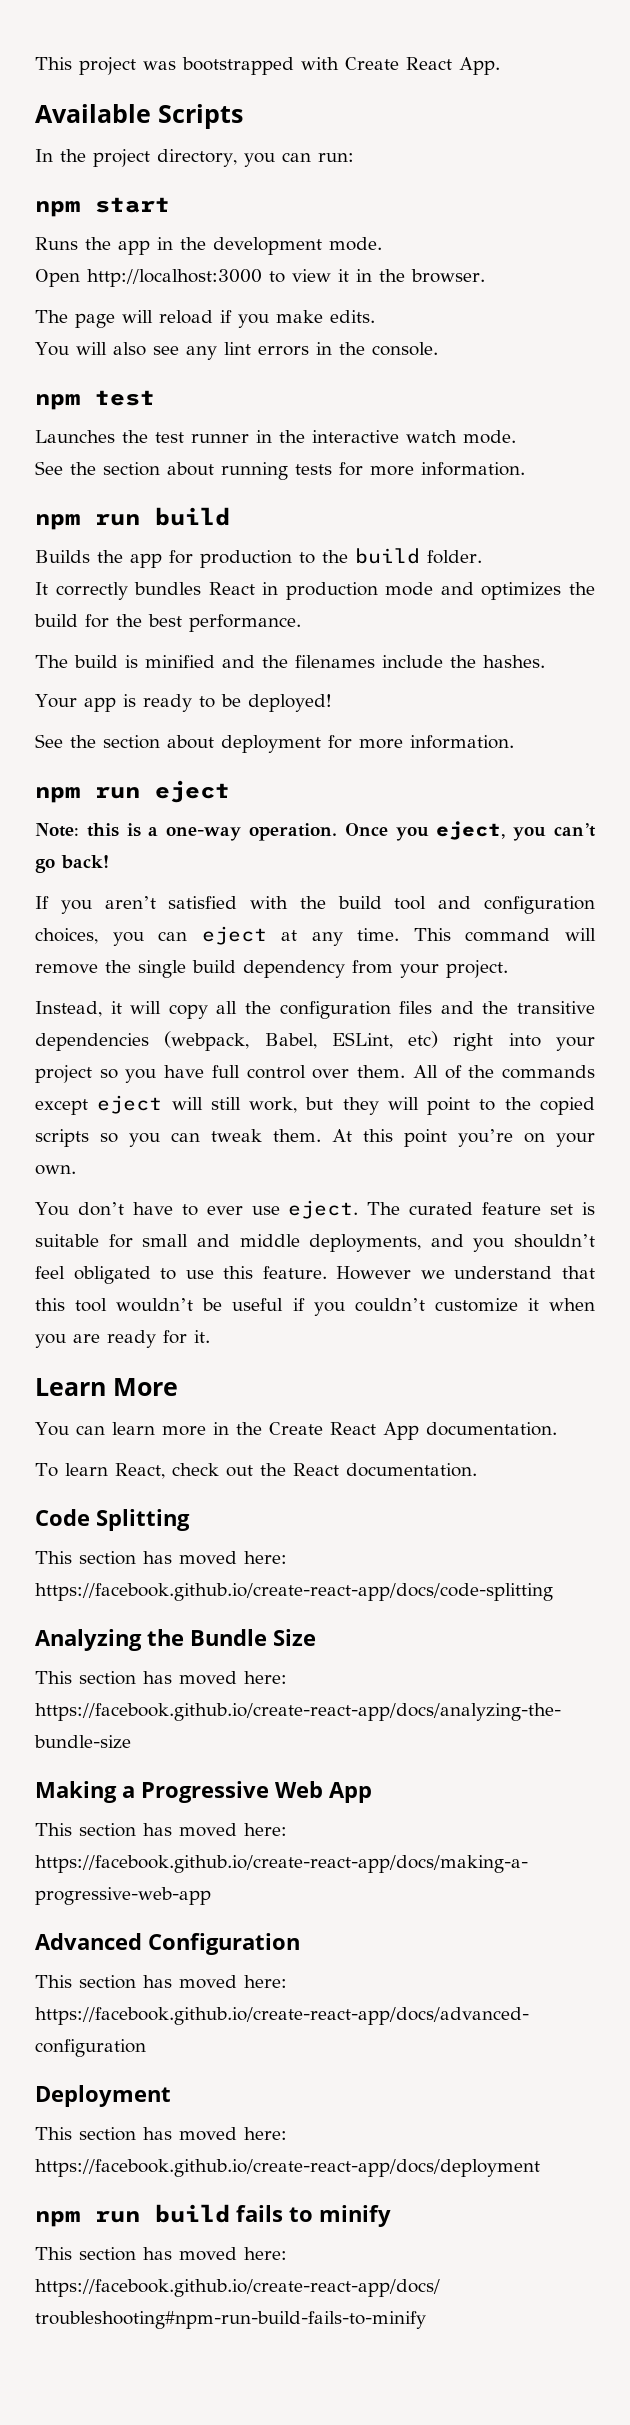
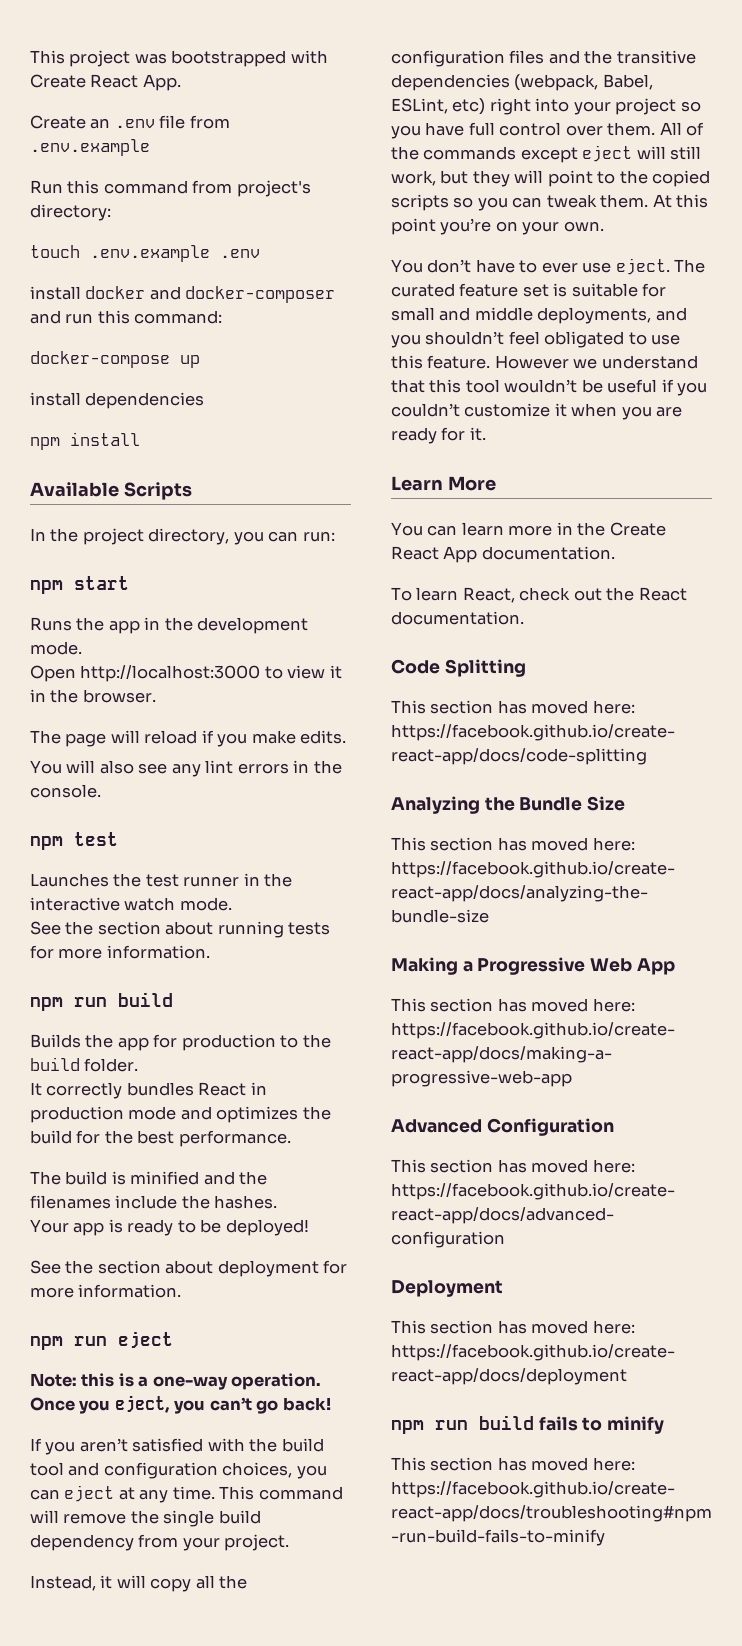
(500, 66) none -> [30,115,230,129] [30,139,150,156] [30,180,311,197] [30,204,111,221] [30,245,260,262] [30,286,336,303] [30,310,223,324] [30,351,200,368] [30,392,205,409] [30,432,140,450] // Create an .env file from .env.example // Run this command from project's directory: // touch .env.example .env // install docker and docker-composer and run this command: // docker-compose up // install dependencies // npm install

